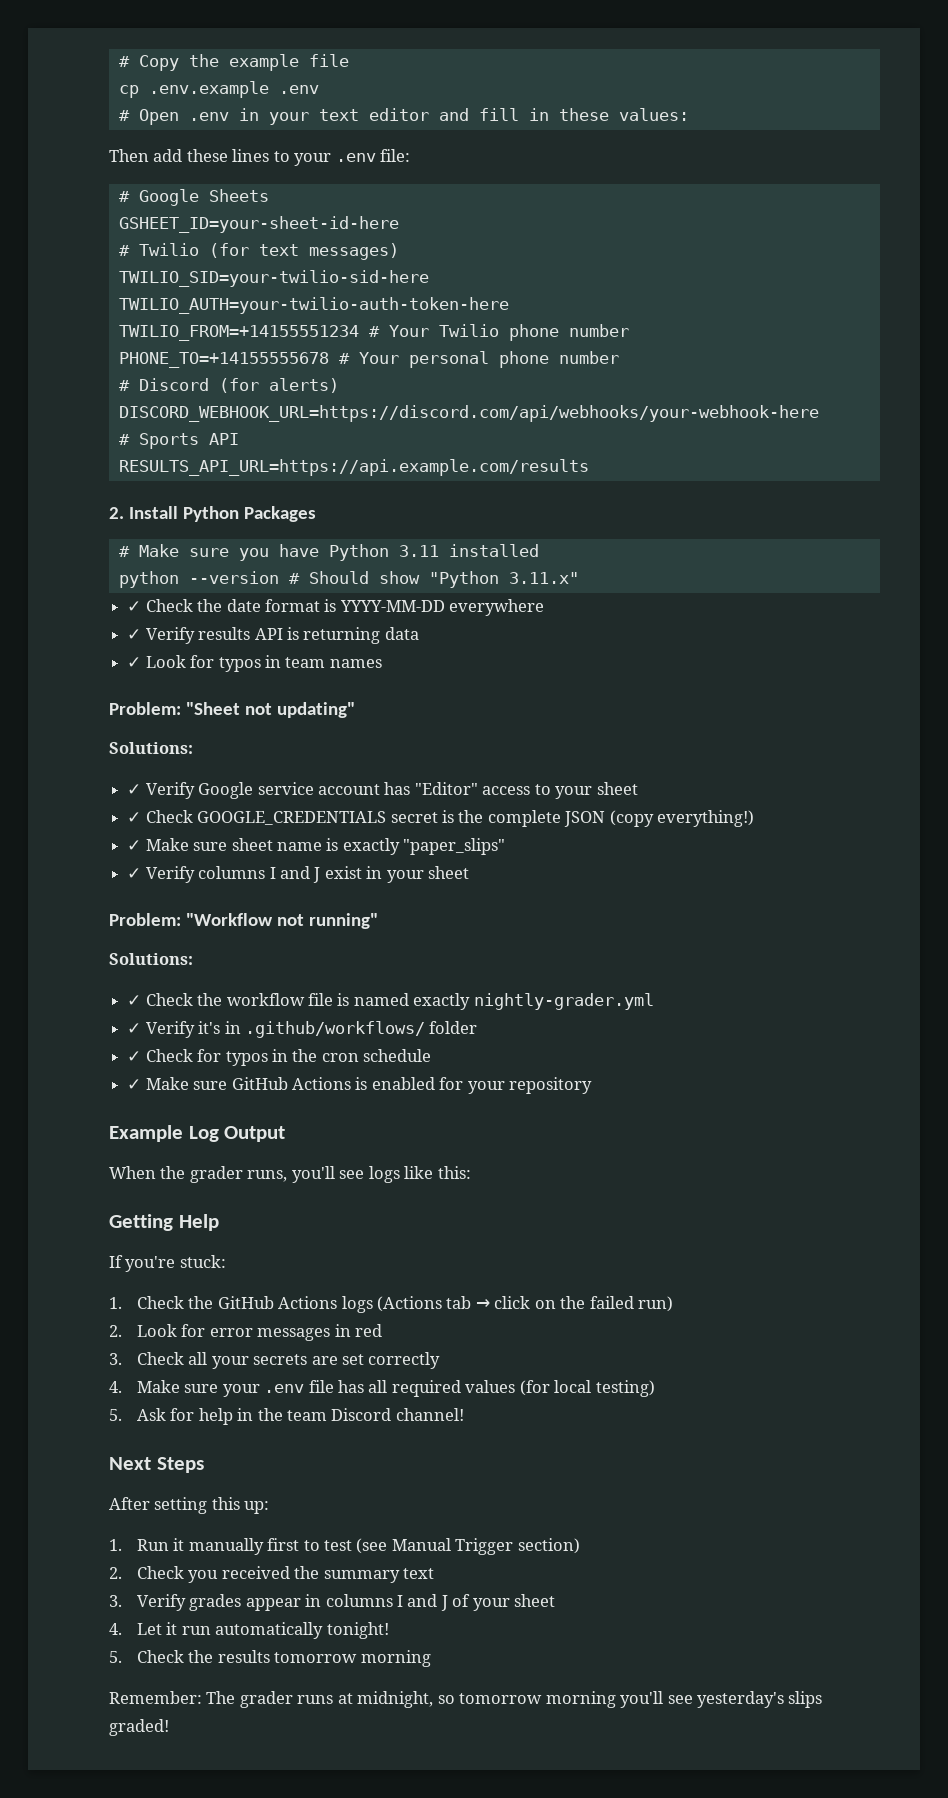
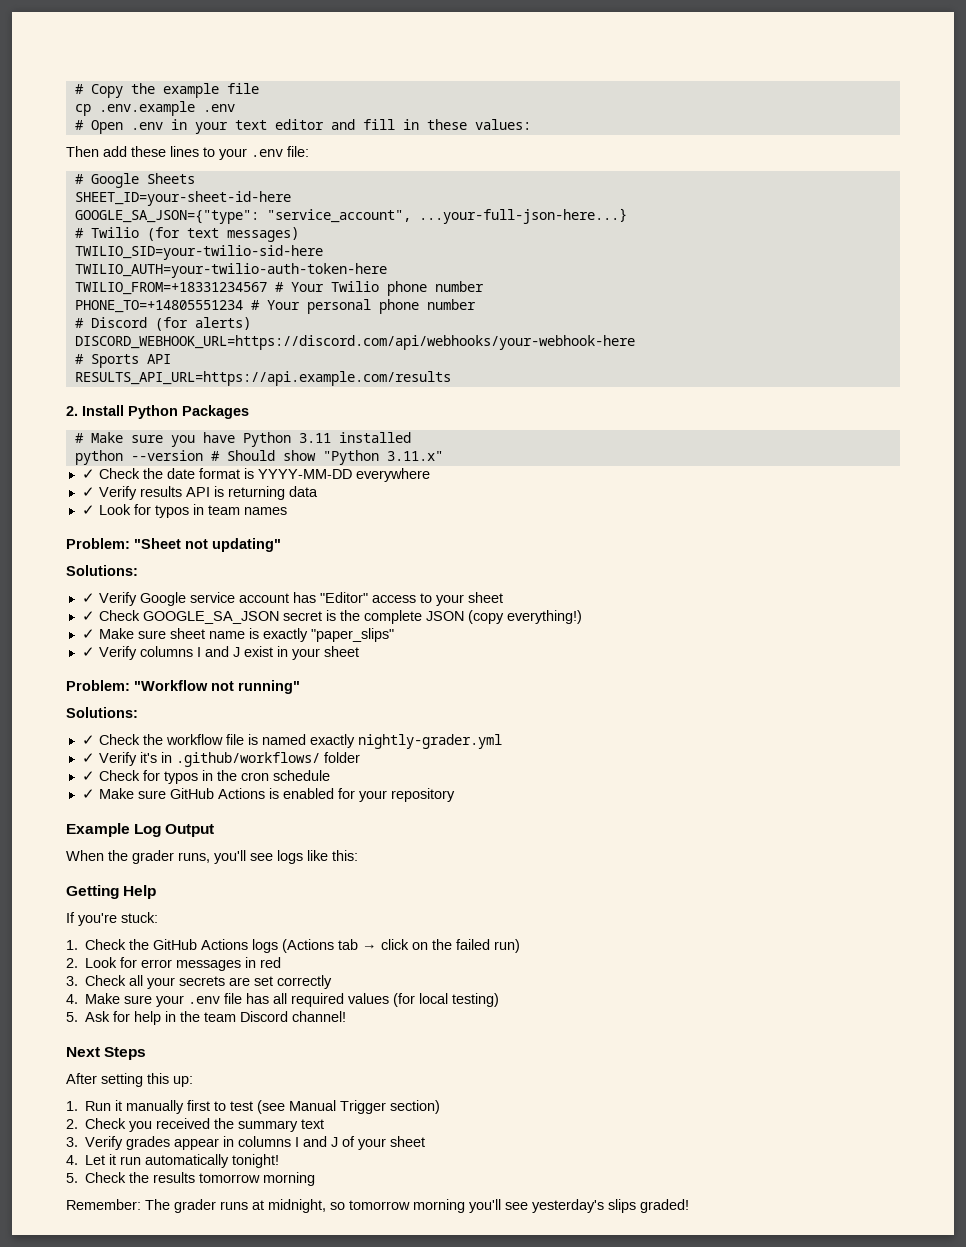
[118,216,399,233] GSHEET_ID=your-sheet-id-here -> [74,191,291,206] [74,208,627,224] SHEET_ID=your-sheet-id-here // GOOGLE_SA_JSON={"type": "service_account", ...your-full-json-here...}
[118,325,359,341] TWILIO_FROM=+14155551234 -> [74,282,267,295] TWILIO_FROM=+18331234567
[118,352,329,368] PHONE_TO=+14155555678 -> [74,300,243,313] PHONE_TO=+14805551234
[197,811,387,825] GOOGLE_CREDENTIALS -> [142,611,279,624] GOOGLE_SA_JSON

